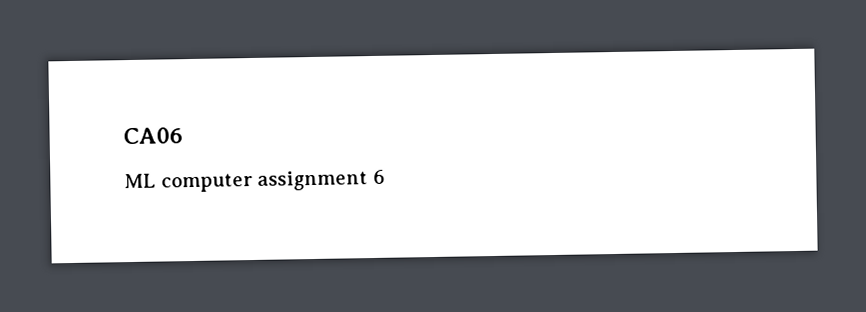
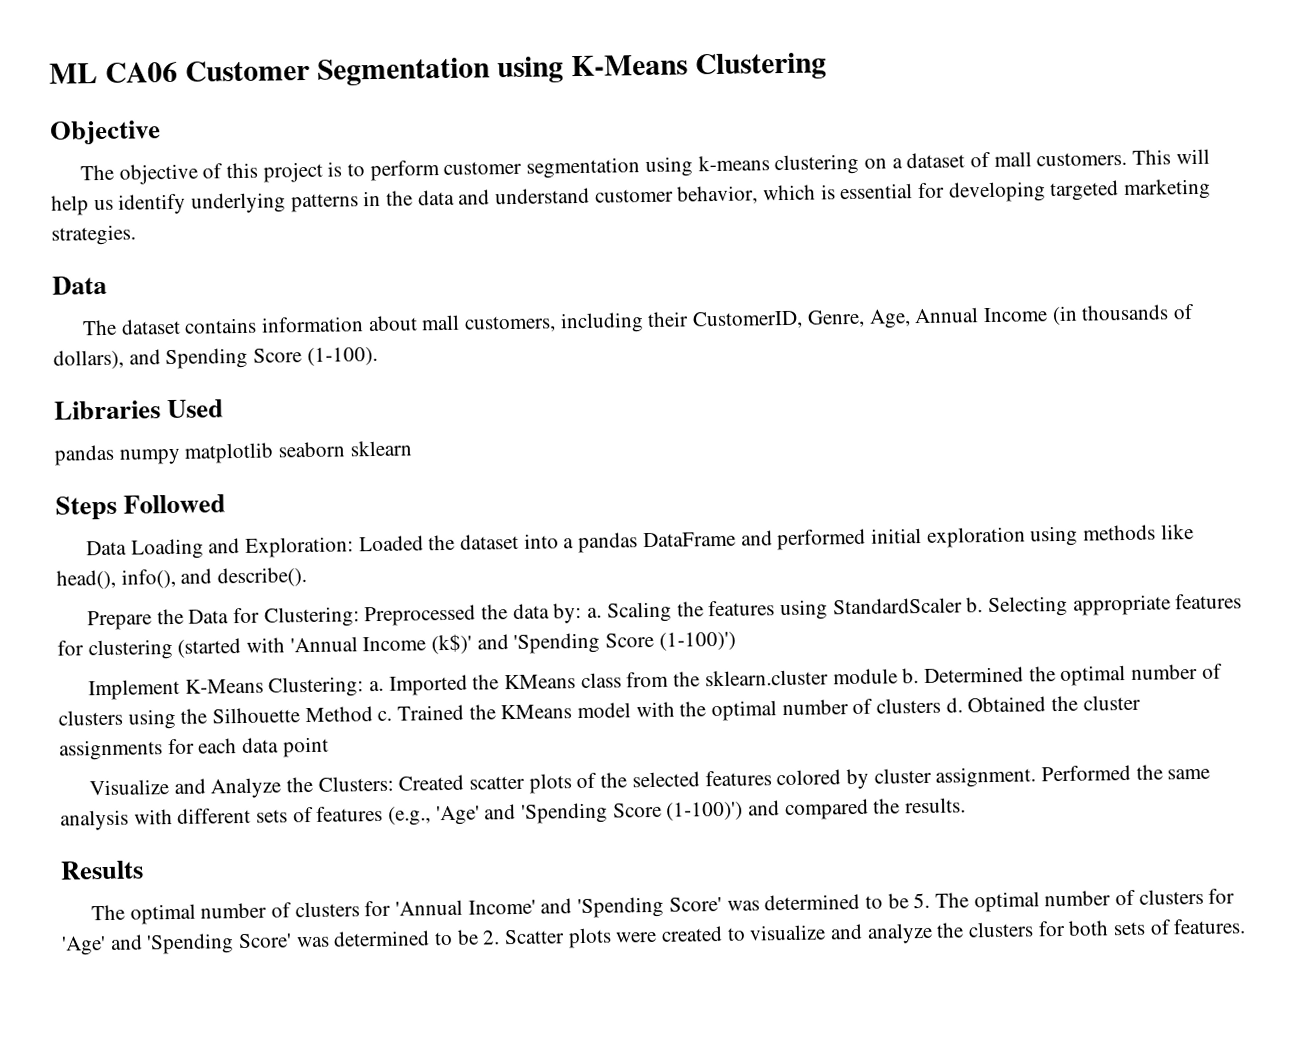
(123, 136) none -> [49,63,98,84] ML
[124,169,385,193] // ML computer assignment 6 -> [184,52,827,86] [50,120,161,145] [80,148,1210,185] [51,178,1212,216] [51,224,136,246] [52,275,107,295] [82,303,1195,336] [53,346,378,370] [54,399,225,420] [54,440,412,466] [55,494,227,521] [86,524,1194,560] [56,567,308,590] [87,593,1243,631] [57,631,736,661] [88,663,1223,701] [58,694,1141,730] [59,736,329,761] [89,764,1211,799] [60,797,967,831] [60,860,144,880] [91,888,1236,925] [61,918,1247,956] Customer Segmentation using K-Means Clustering // Objective // The objective of this project is to perform customer segmentation using k-means clustering on a dataset of mall customers. This will help us identify underlying patterns in the data and understand customer behavior, which is essential for developing targeted marketing strategies. // Data // The dataset contains information about mall customers, including their CustomerID, Genre, Age, Annual Income (in thousands of dollars), and Spending Score (1-100). // Libraries Used // pandas numpy matplotlib seaborn sklearn // Steps Followed // Data Loading and Exploration: Loaded the dataset into a pandas DataFrame and performed initial exploration using methods like head(), info(), and describe(). // Prepare the Data for Clustering: Preprocessed the data by: a. Scaling the features using StandardScaler b. Selecting appropriate features for clustering (started with 'Annual Income (k$)' and 'Spending Score (1-100)') // Implement K-Means Clustering: a. Imported the KMeans class from the sklearn.cluster module b. Determined the optimal number of clusters using the Silhouette Method c. Trained the KMeans model with the optimal number of clusters d. Obtained the cluster assignments for each data point // Visualize and Analyze the Clusters: Created scatter plots of the selected features colored by cluster assignment. Performed the same analysis with different sets of features (e.g., 'Age' and 'Spending Score (1-100)') and compared the results. // Results // The optimal number of clusters for 'Annual Income' and 'Spending Score' was determined to be 5. The optimal number of clusters for 'Age' and 'Spending Score' was determined to be 2. Scatter plots were created to visualize and analyze the clusters for both sets of features.

